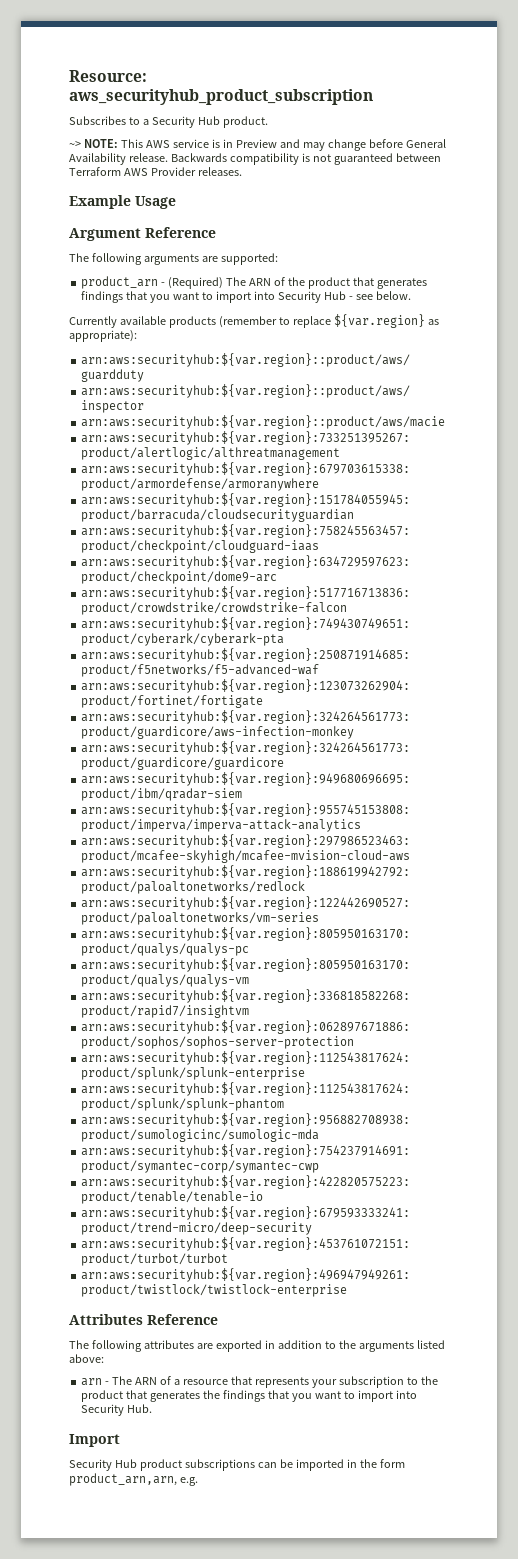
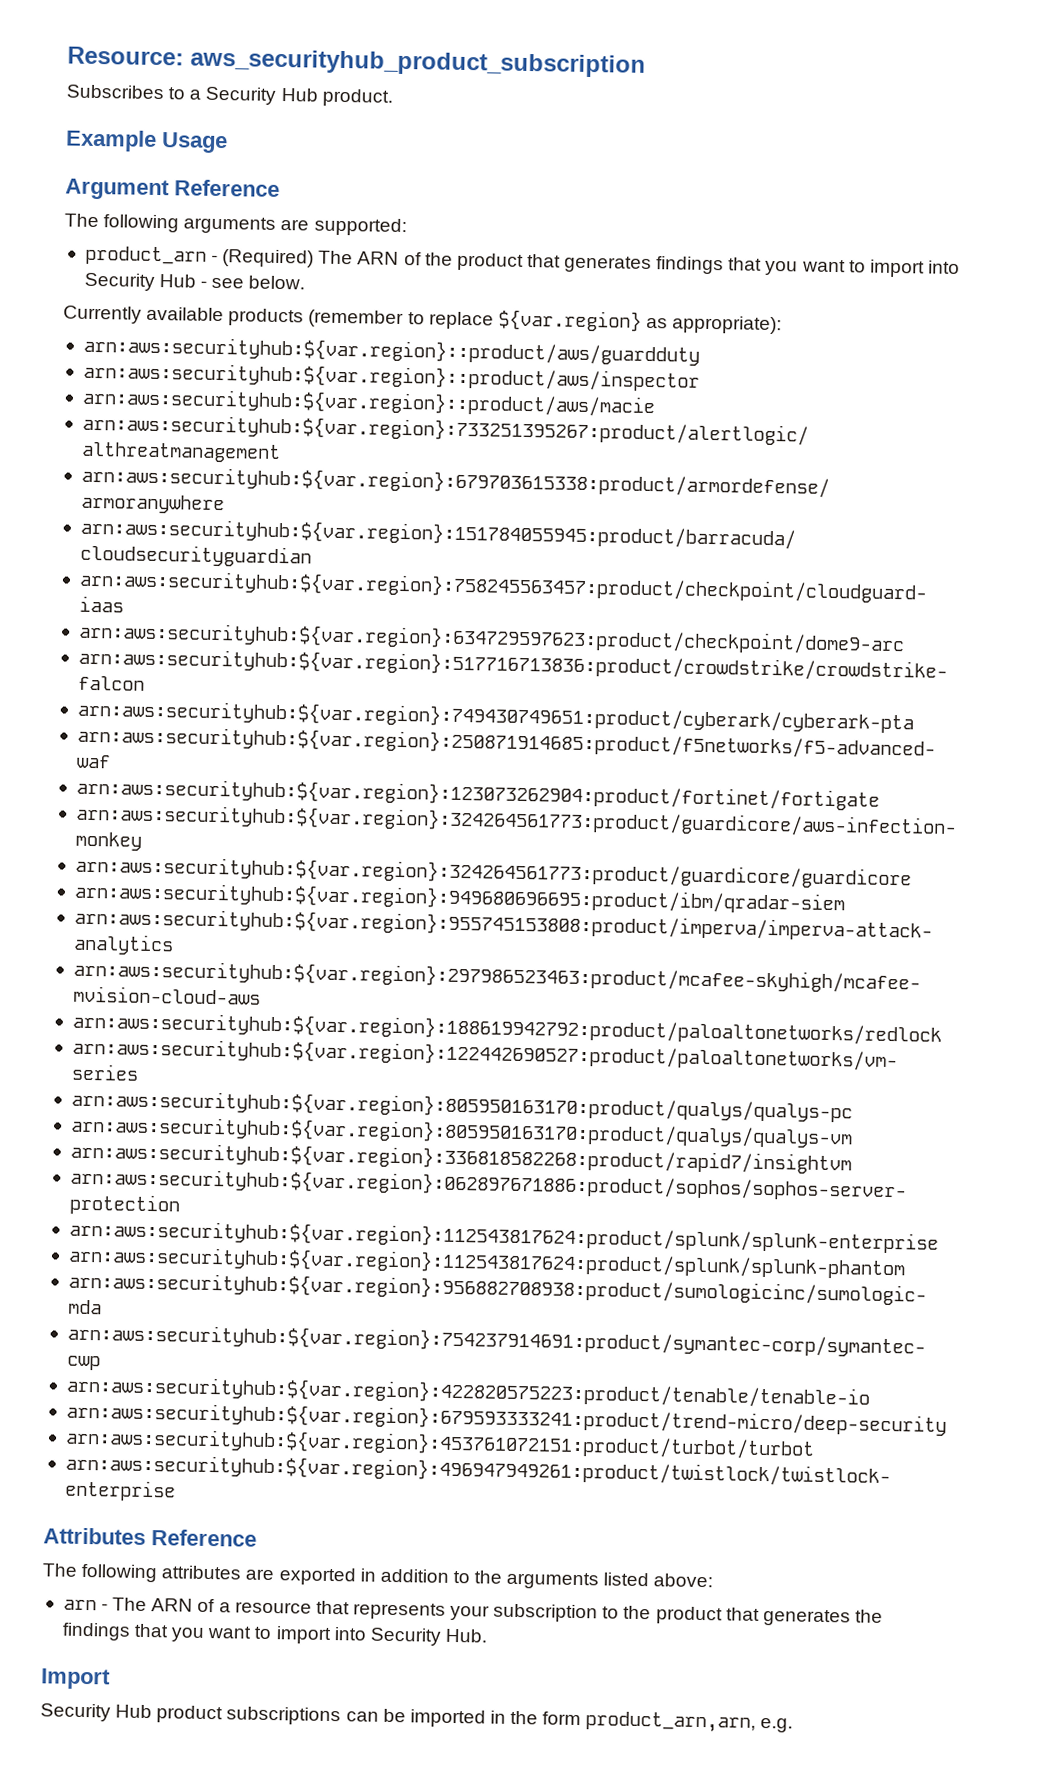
[69,139,446,151] [69,153,441,165] [69,167,242,176] // ~> NOTE: This AWS service is in Preview and may change before General Availability release. Backwards compatibility is not guaranteed between Terraform AWS Provider releases. -> (393, 97) none

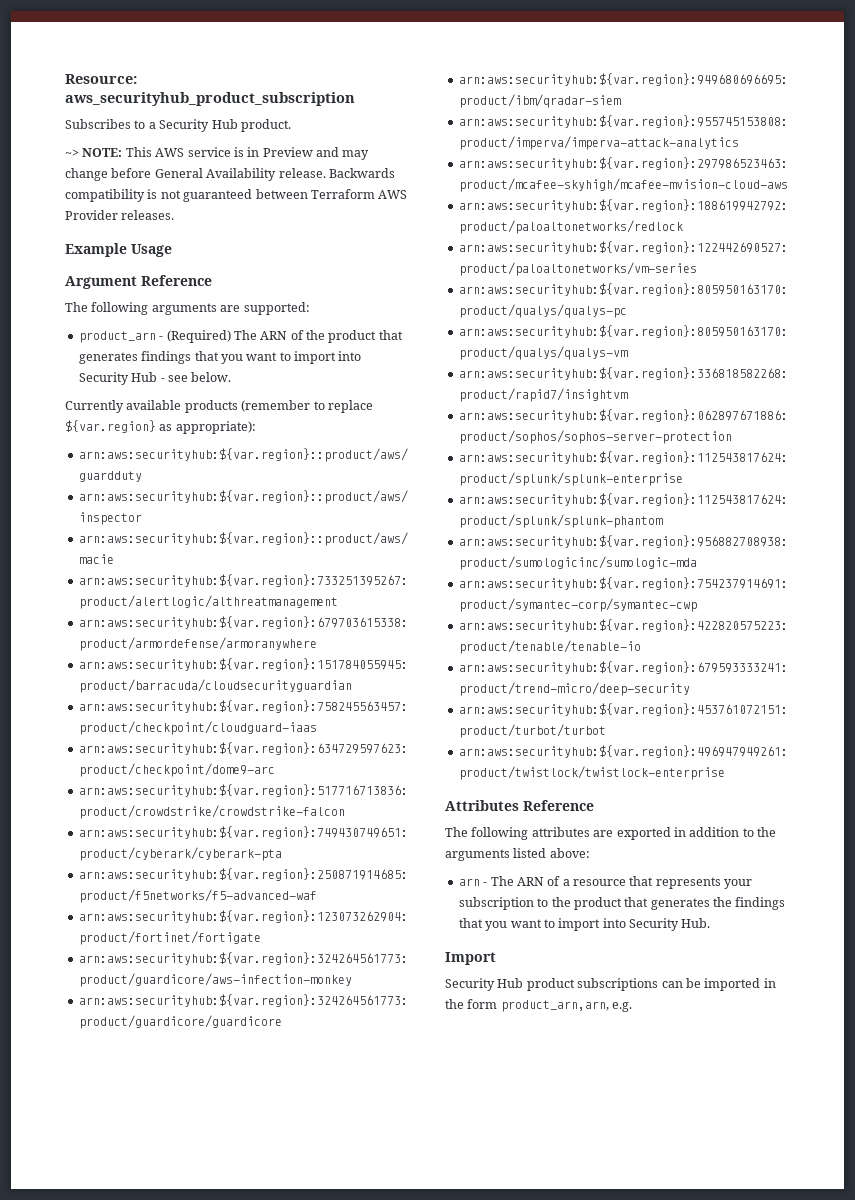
(393, 97) none -> [65,147,370,160] [65,168,395,181] [65,189,408,202] [65,210,175,220] // ~> NOTE: This AWS service is in Preview and may change before General Availability release. Backwards compatibility is not guaranteed between Terraform AWS Provider releases.

